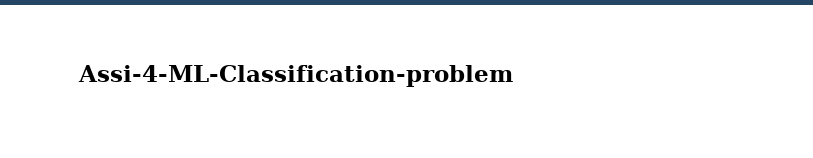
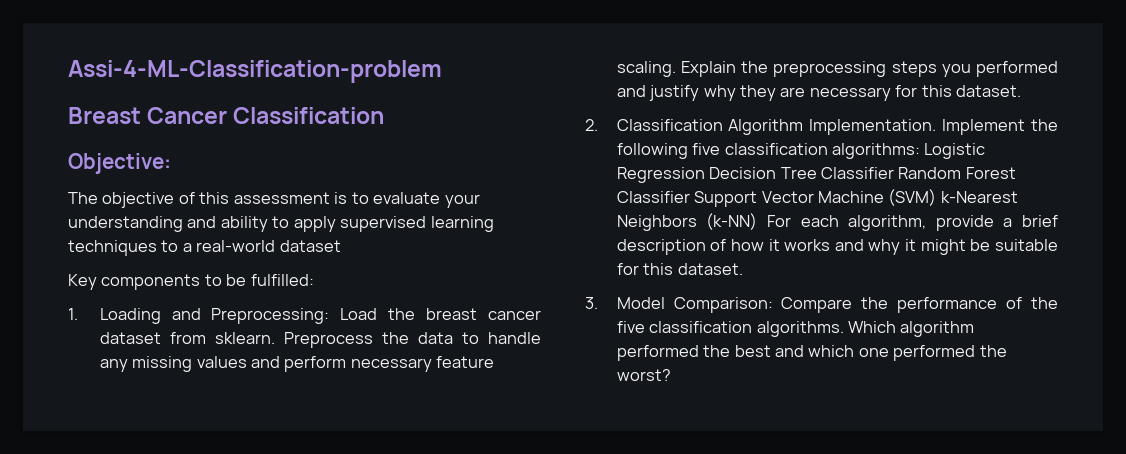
(513, 76) none -> [68,107,385,124] [68,153,171,174] [68,192,480,208] [68,216,494,232] [68,240,341,256] [68,274,314,290] [68,308,541,324] [99,332,541,348] [99,356,495,372] [616,61,1058,77] [616,85,1022,101] [585,119,1058,135] [616,143,986,159] [616,167,1016,183] [616,189,1018,207] [616,213,1058,231] [616,239,1058,255] [616,263,743,275] [585,297,1058,313] [616,321,975,337] [616,345,1007,361] [616,369,671,381] // Breast Cancer Classification // Objective: // The objective of this assessment is to evaluate your understanding and ability to apply supervised learning techniques to a real-world dataset // Key components to be fulfilled: // 1. Loading and Preprocessing: Load the breast cancer dataset from sklearn. Preprocess the data to handle any missing values and perform necessary feature scaling. Explain the preprocessing steps you performed and justify why they are necessary for this dataset. // 2. Classification Algorithm Implementation. Implement the following five classification algorithms: Logistic Regression Decision Tree Classifier Random Forest Classifier Support Vector Machine (SVM) k-Nearest Neighbors (k-NN) For each algorithm, provide a brief description of how it works and why it might be suitable for this dataset. // 3. Model Comparison: Compare the performance of the five classification algorithms. Which algorithm performed the best and which one performed the worst?

